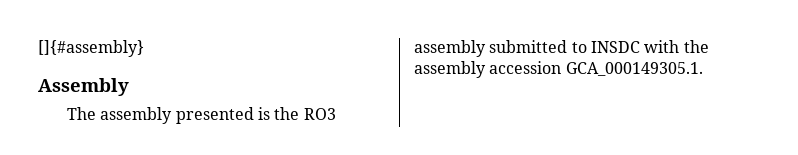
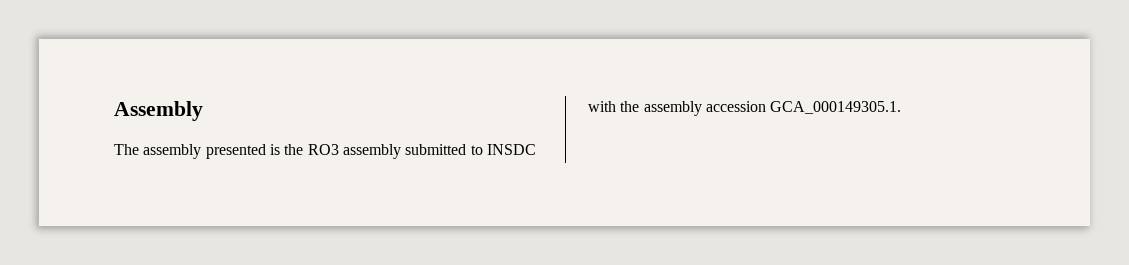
[38,40,144,57] []{#assembly} // -> (114, 111) none

